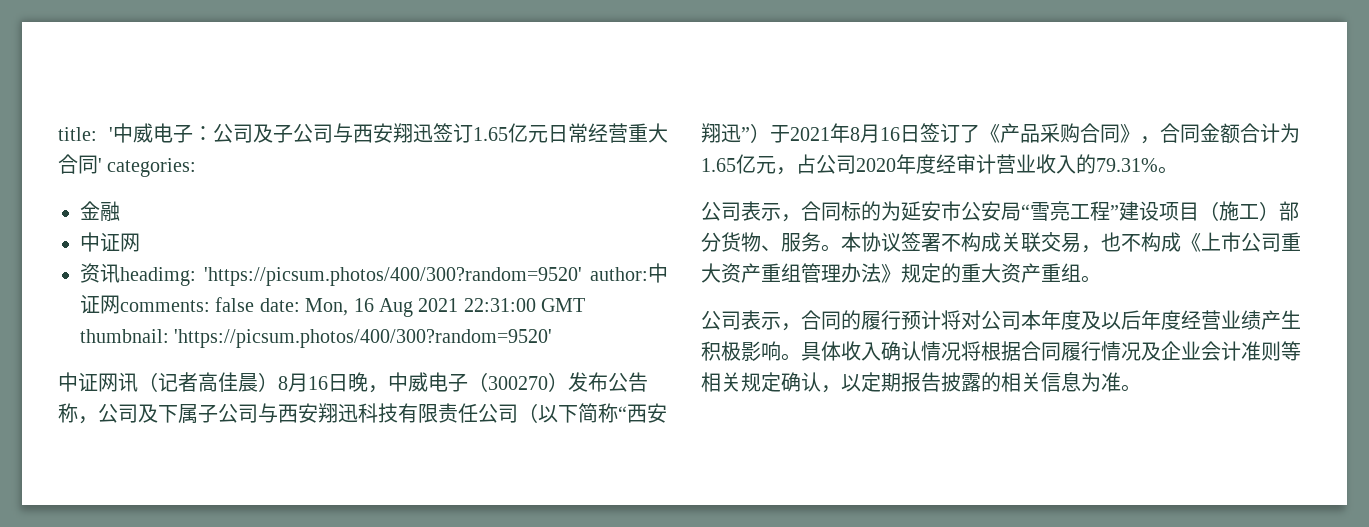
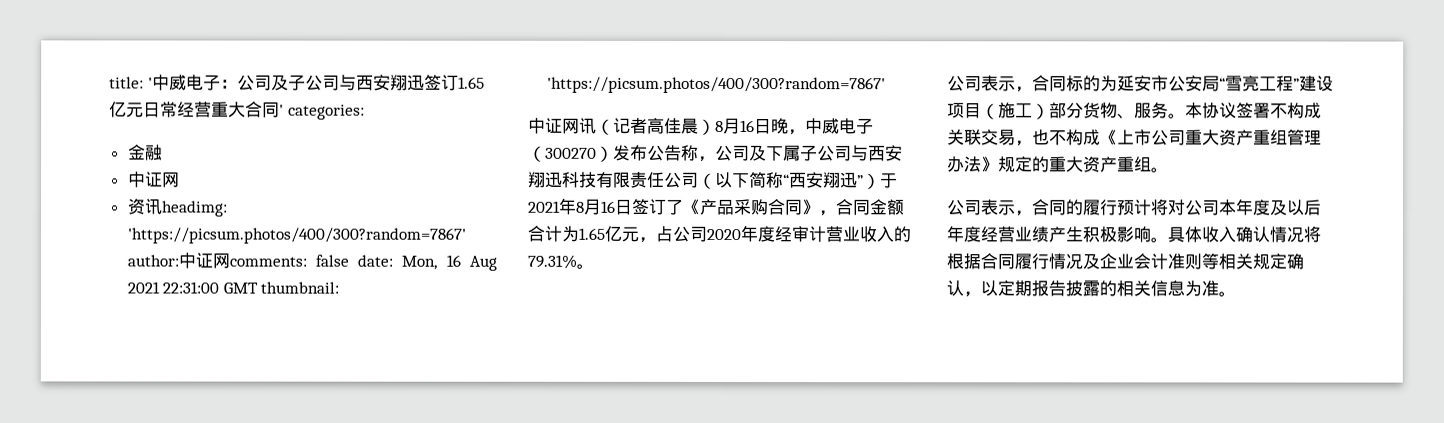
[204,267,582,286] 'https://picsum.photos/400/300?random=9520' -> [126,227,466,244] 'https://picsum.photos/400/300?random=7867'
[174,329,553,348] 'https://picsum.photos/400/300?random=9520' -> [546,76,886,94] 'https://picsum.photos/400/300?random=7867'

